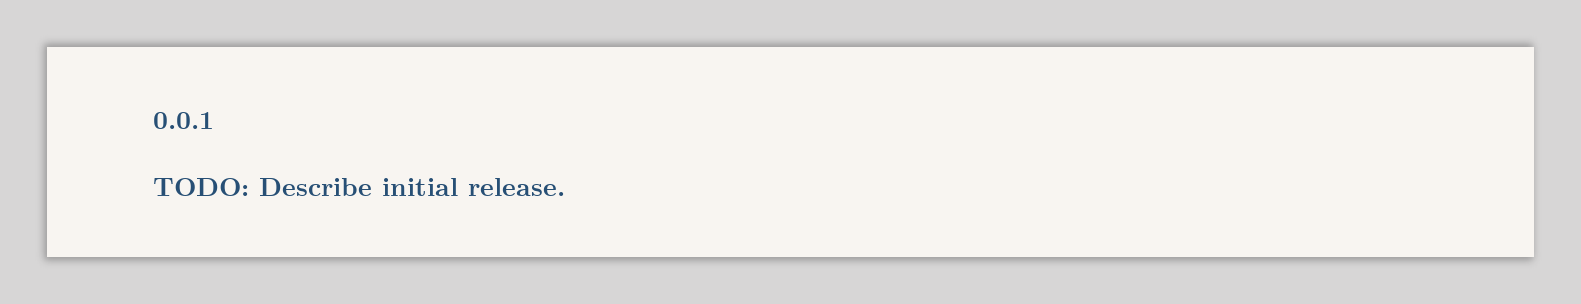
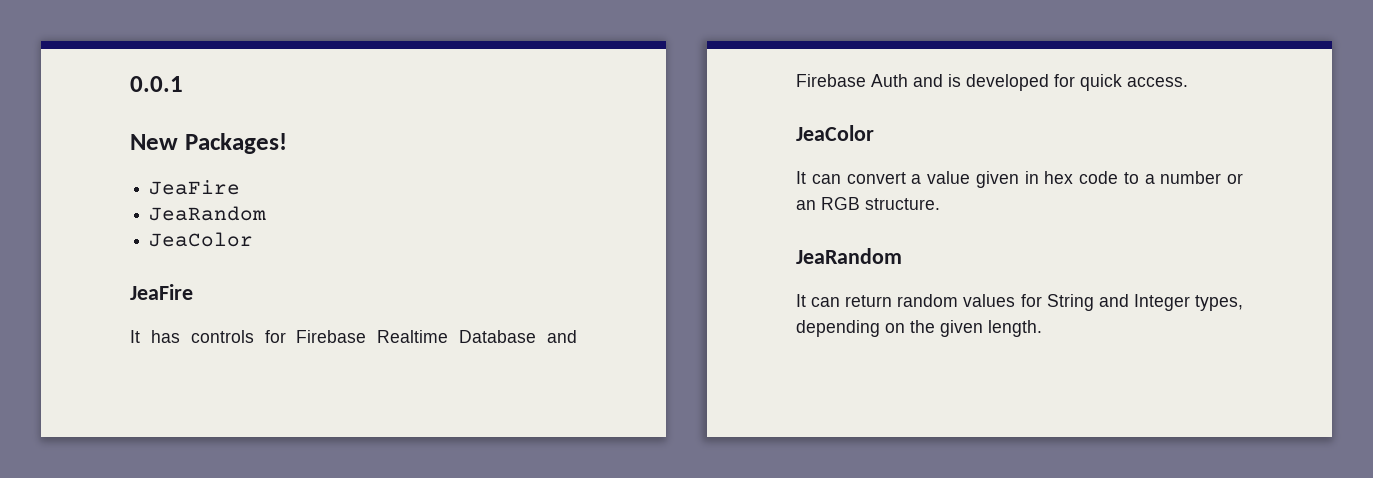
[153,178,565,196] TODO: Describe initial release. -> [130,133,287,154] [149,180,241,195] [149,206,267,221] [149,232,254,247] [130,284,193,300] [130,330,577,343] [796,74,1188,91] [796,125,874,141] [796,171,1243,188] [796,197,940,210] [796,248,902,264] [796,294,1243,311] [796,320,1042,337] New Packages! // JeaFire // JeaRandom // JeaColor // JeaFire // It has controls for Firebase Realtime Database and Firebase Auth and is developed for quick access. // JeaColor // It can convert a value given in hex code to a number or an RGB structure. // JeaRandom // It can return random values for String and Integer types, depending on the given length.

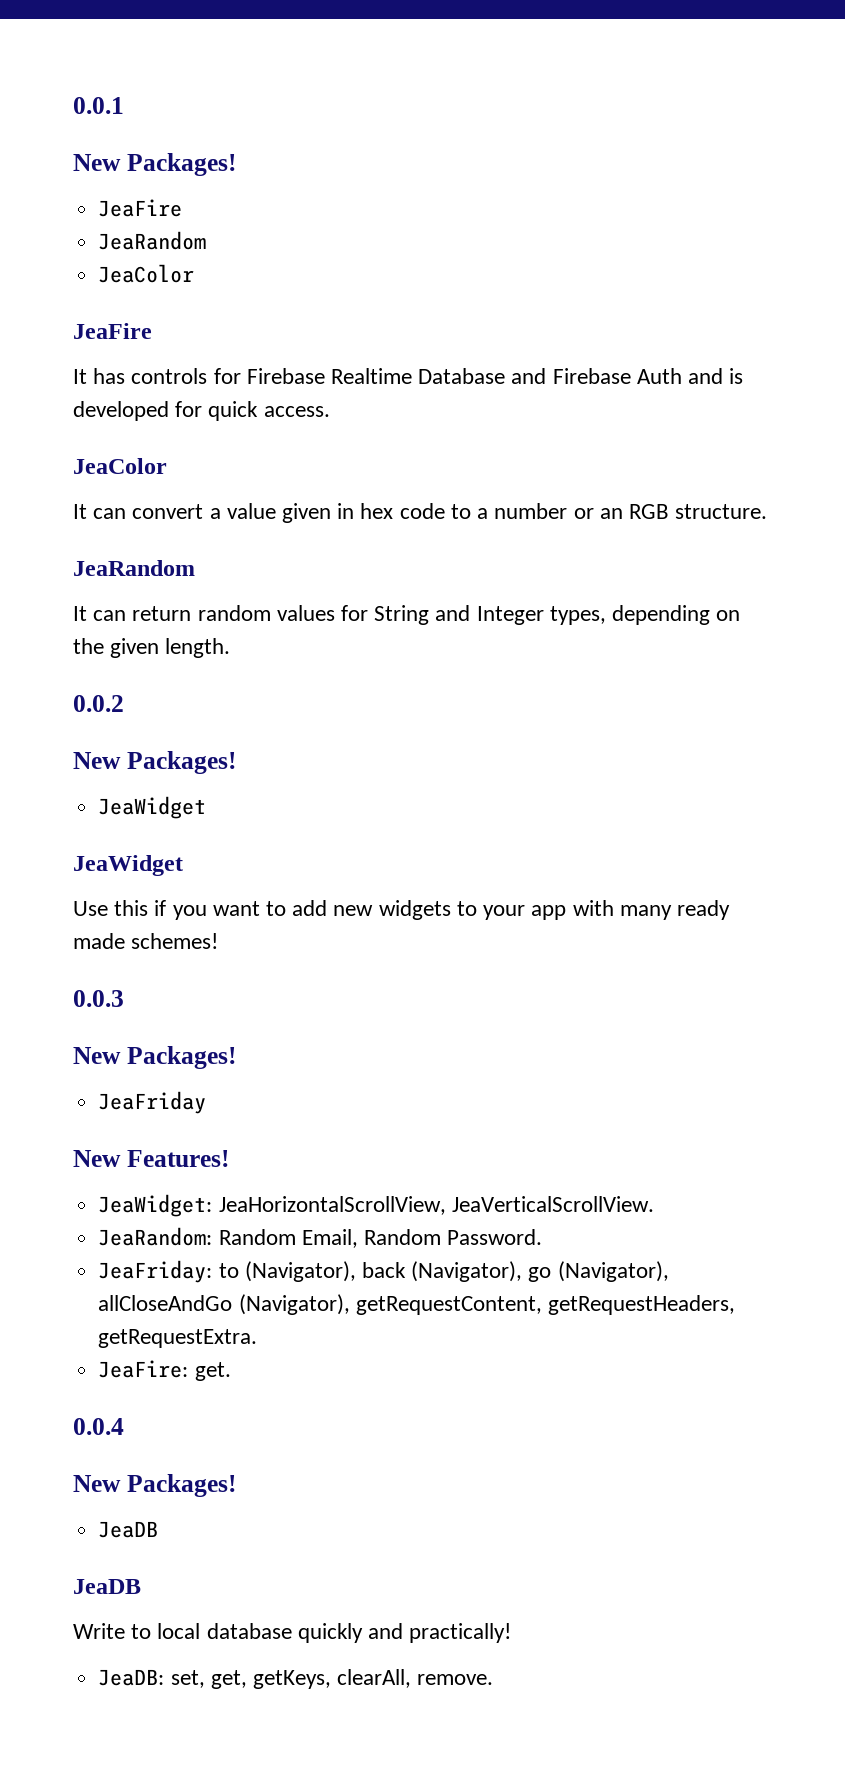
(1042, 328) none -> [73,695,124,712] [73,751,236,774] [98,796,207,819] [73,855,183,876] [73,900,730,920] [73,933,219,949] [73,990,124,1007] [73,1046,236,1069] [98,1091,207,1114] [73,1150,229,1167] [98,1194,654,1217] [98,1227,543,1248] [98,1260,669,1283] [98,1294,735,1315] [98,1329,258,1348] [98,1360,231,1381] [73,1418,124,1435] [73,1474,236,1497] [98,1521,159,1538] [73,1579,141,1594] [73,1623,512,1643] [98,1669,494,1689] // 0.0.2 // New Packages! // JeaWidget // JeaWidget // Use this if you want to add new widgets to your app with many ready made schemes! // 0.0.3 // New Packages! // JeaFriday // New Features! // JeaWidget: JeaHorizontalScrollView, JeaVerticalScrollView. // JeaRandom: Random Email, Random Password. // JeaFriday: to (Navigator), back (Navigator), go (Navigator), allCloseAndGo (Navigator), getRequestContent, getRequestHeaders, getRequestExtra. // JeaFire: get. // 0.0.4 // New Packages! // JeaDB // JeaDB // Write to local database quickly and practically! // JeaDB: set, get, getKeys, clearAll, remove.

